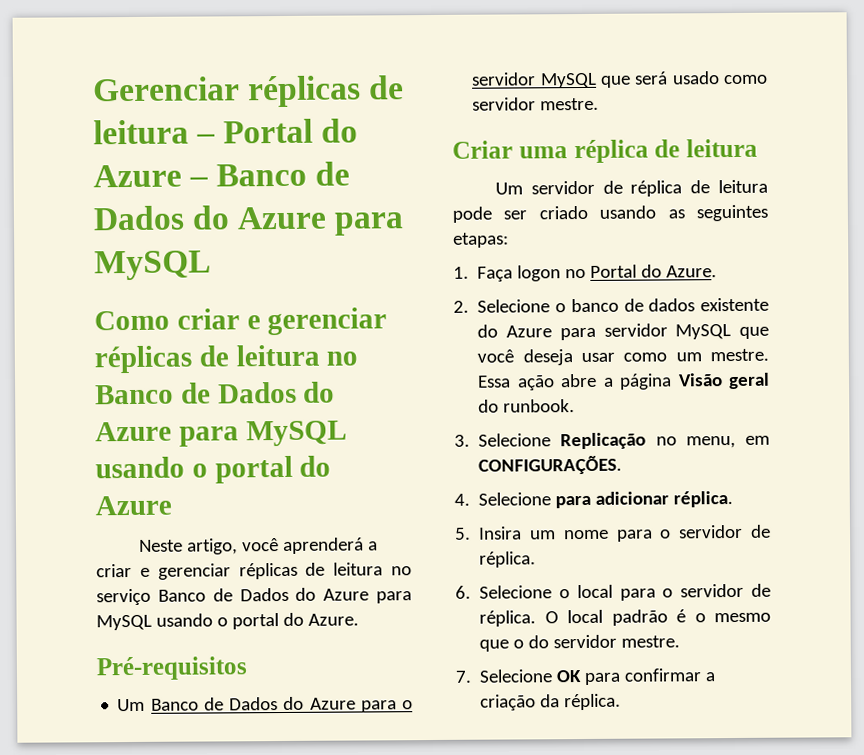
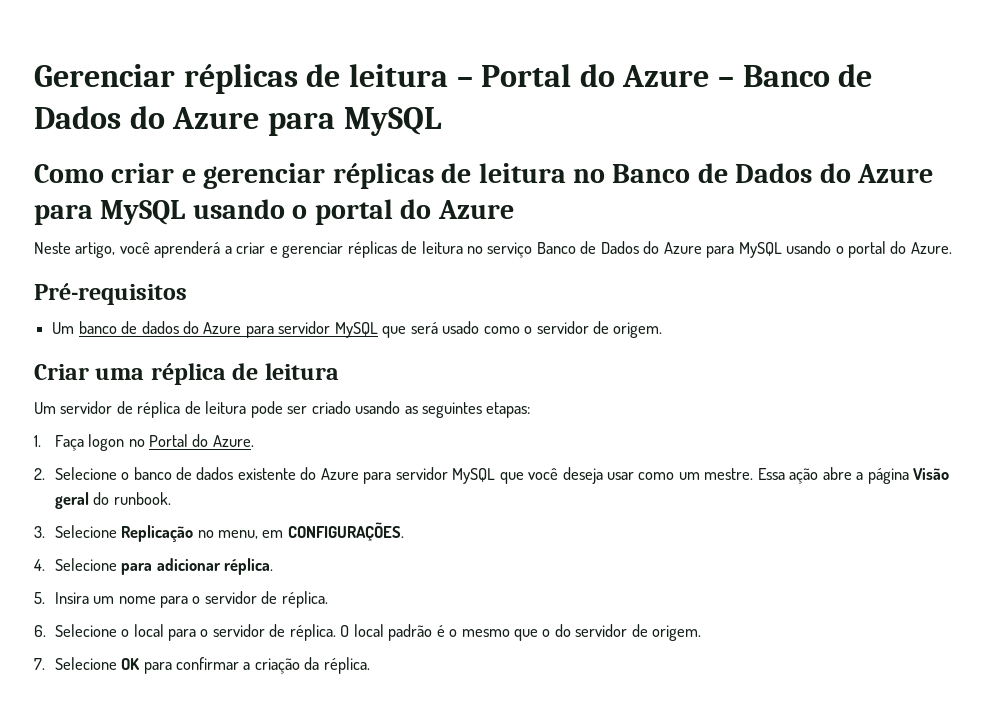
[150,696,413,713] Banco de Dados do Azure para o -> [78,321,274,338] banco de dados do Azure para
[472,97,600,111] servidor mestre. -> [524,321,663,338] o servidor de origem.
[621,635,681,648] mestre. -> [631,624,702,641] de origem.

